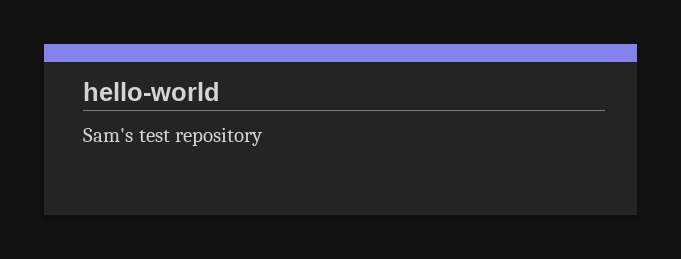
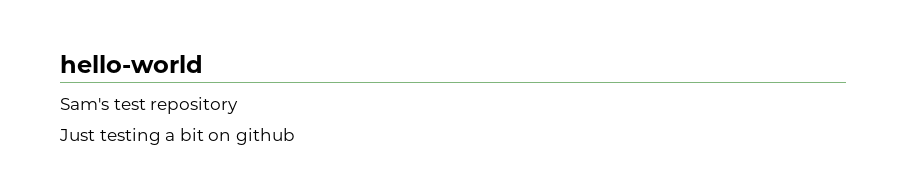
(264, 136) none -> [59,128,295,145] // Just testing a bit on github

